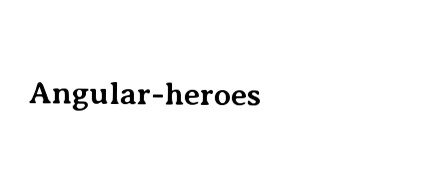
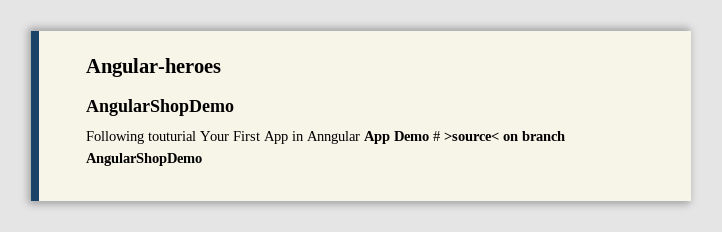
(262, 97) none -> [86,99,234,116] [86,131,565,144] [86,153,202,166] // AngularShopDemo // Following touturial Your First App in Anngular App Demo # >source< on branch AngularShopDemo

